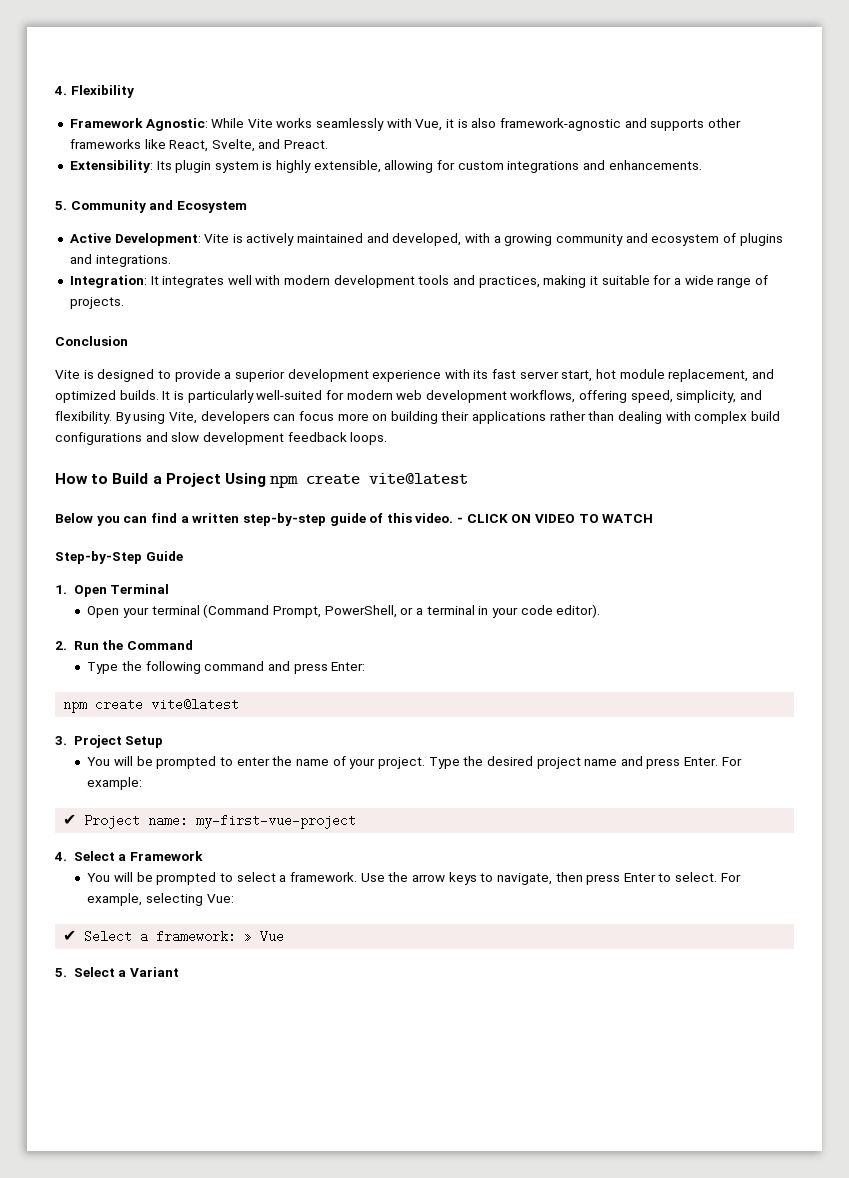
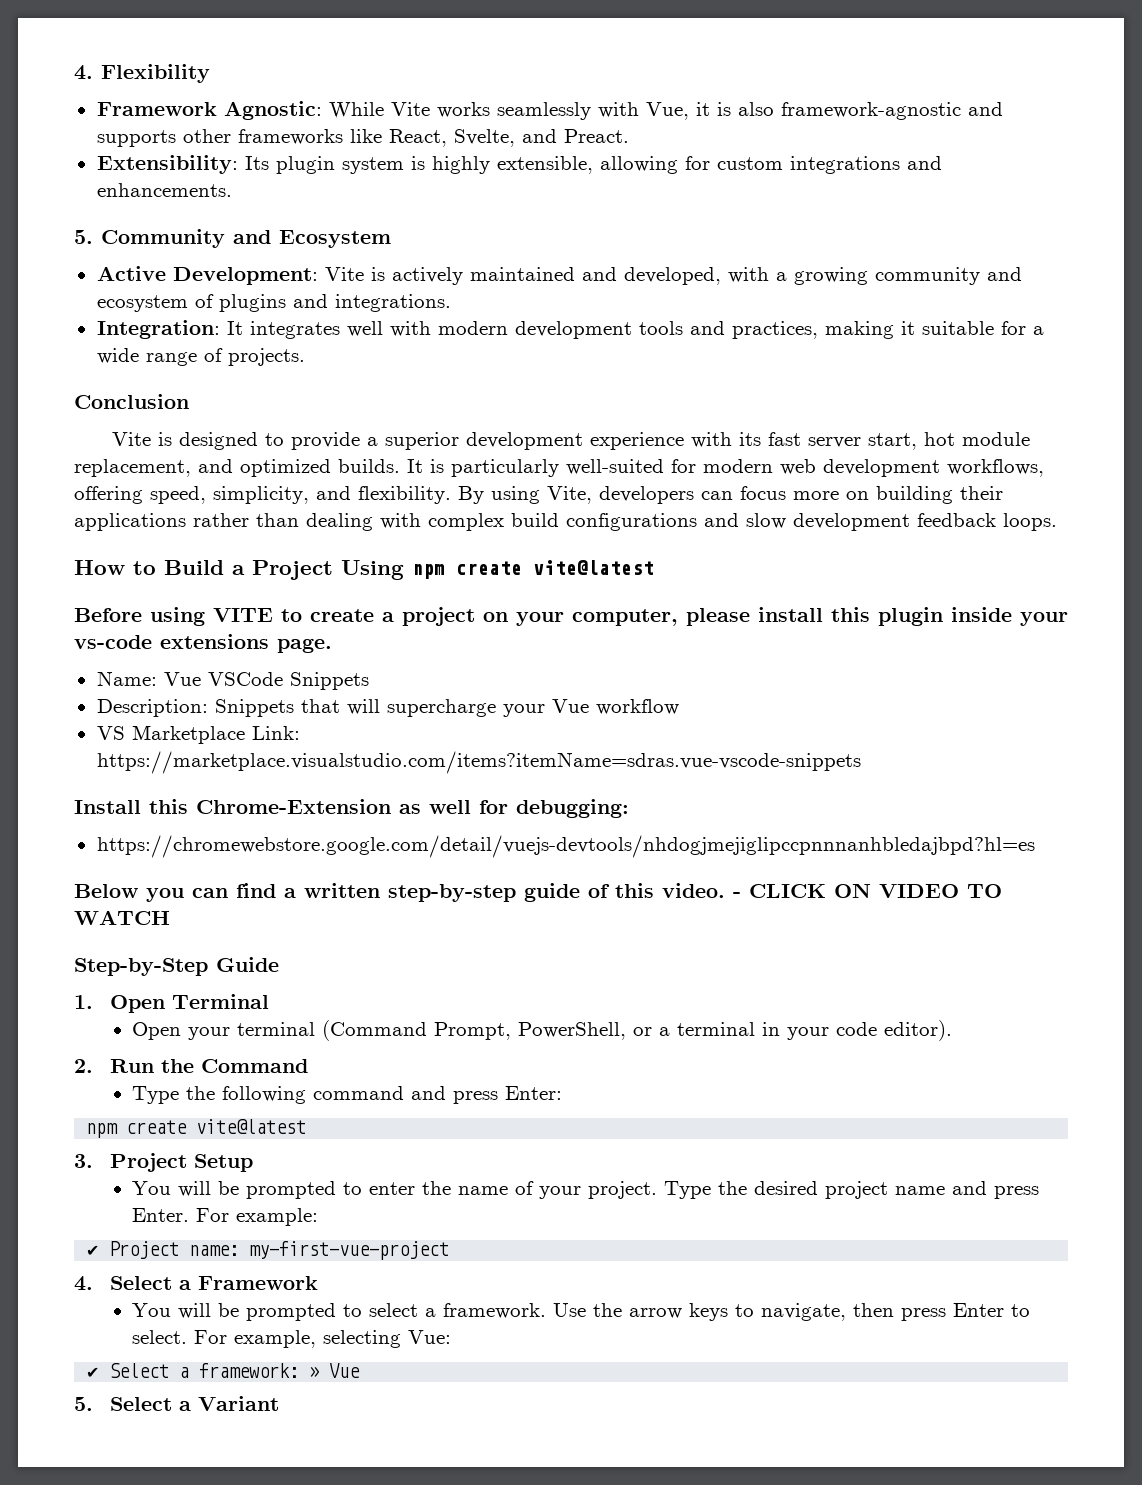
(469, 479) none -> [74,607,1068,626] [74,634,332,653] [96,671,369,690] [96,699,679,717] [96,725,300,744] [96,751,861,774] [74,799,629,818] [96,835,1035,858] // Before using VITE to create a project on your computer, please install this plugin inside your vs-code extensions page. // Name: Vue VSCode Snippets // Description: Snippets that will supercharge your Vue workflow // VS Marketplace Link: https://marketplace.visualstudio.com/items?itemName=sdras.vue-vscode-snippets // Install this Chrome-Extension as well for debugging: // https://chromewebstore.google.com/detail/vuejs-devtools/nhdogjmejiglipccpnnnanhbledajbpd?hl=es

